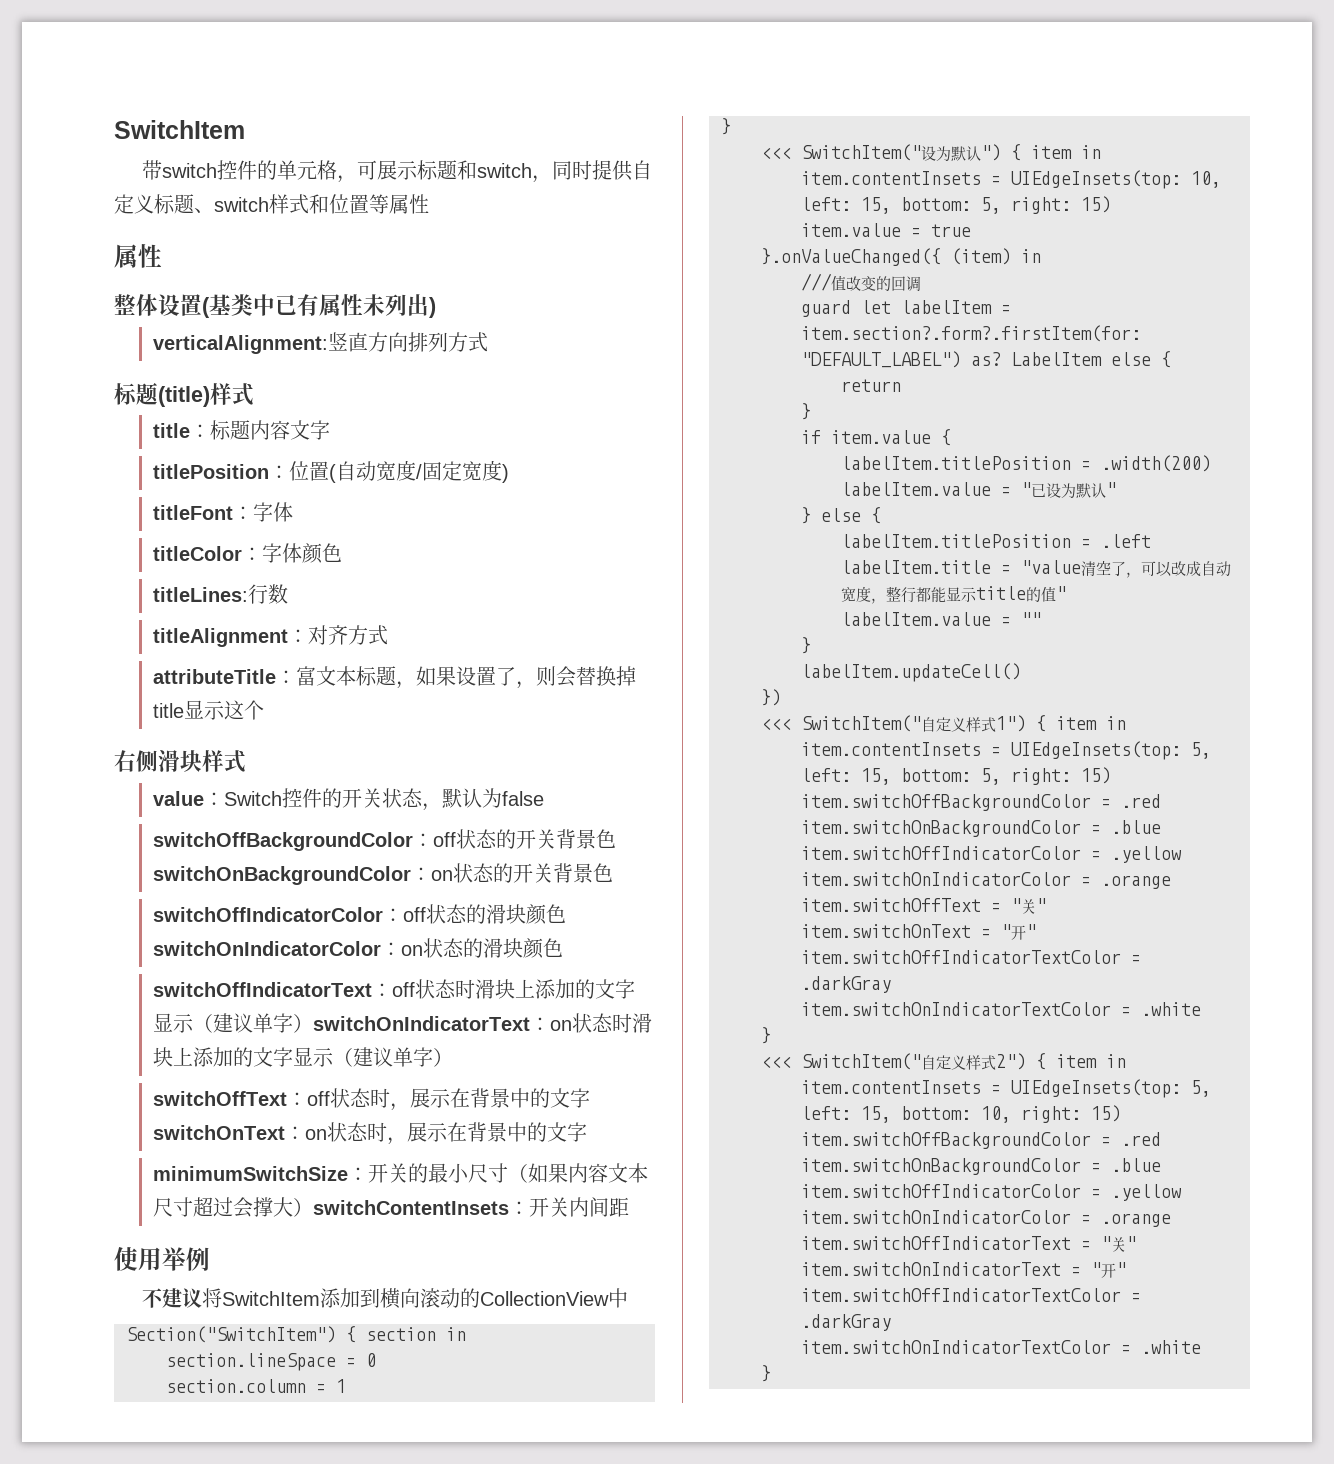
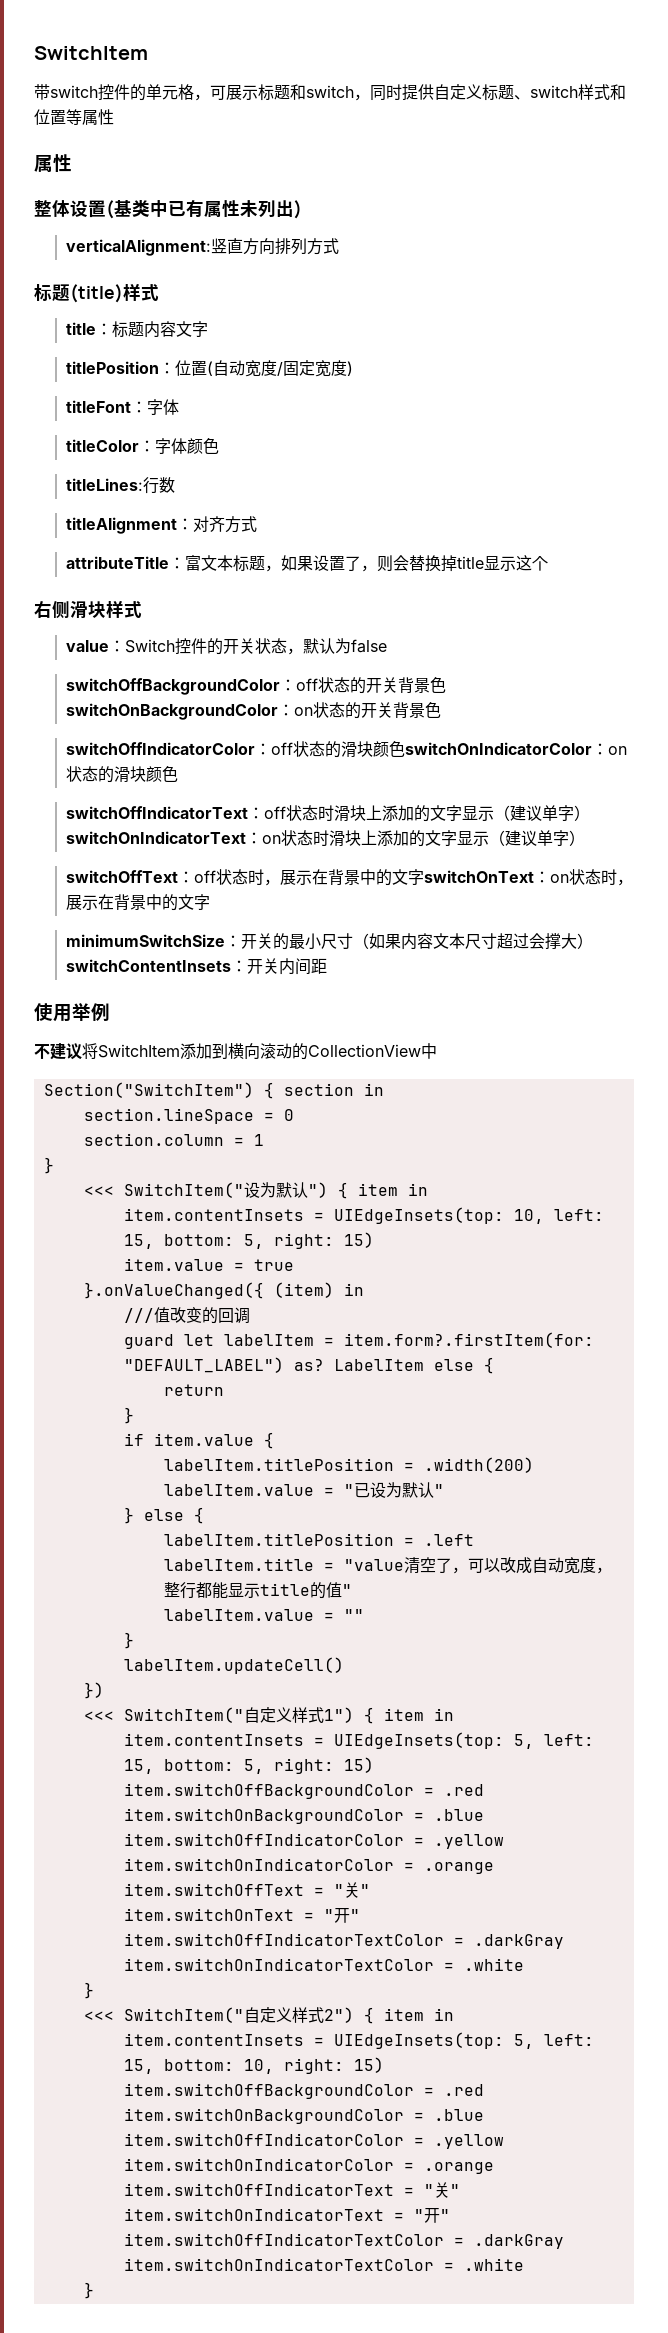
[801,325,1141,342] item.section?.form?.firstItem(for: -> [343,1332,594,1348] item.form?.firstItem(for:

